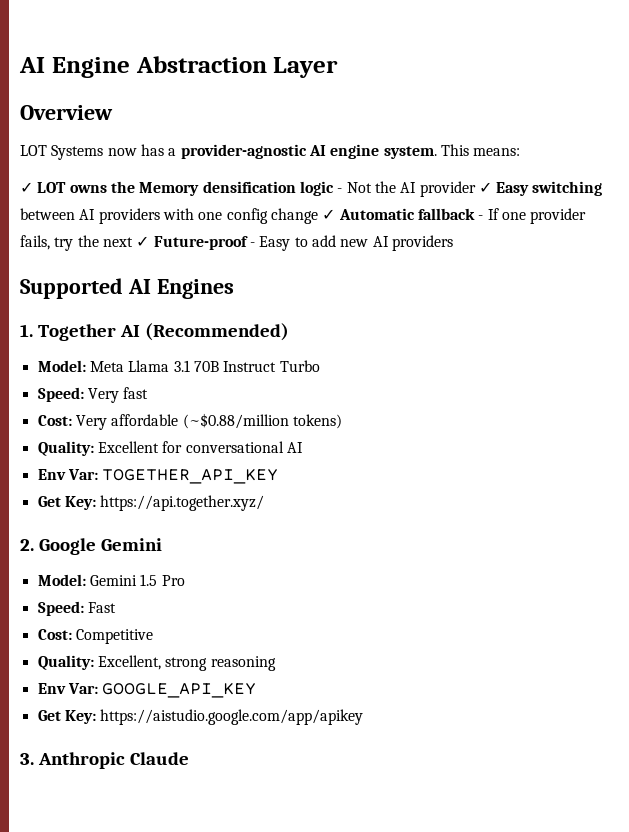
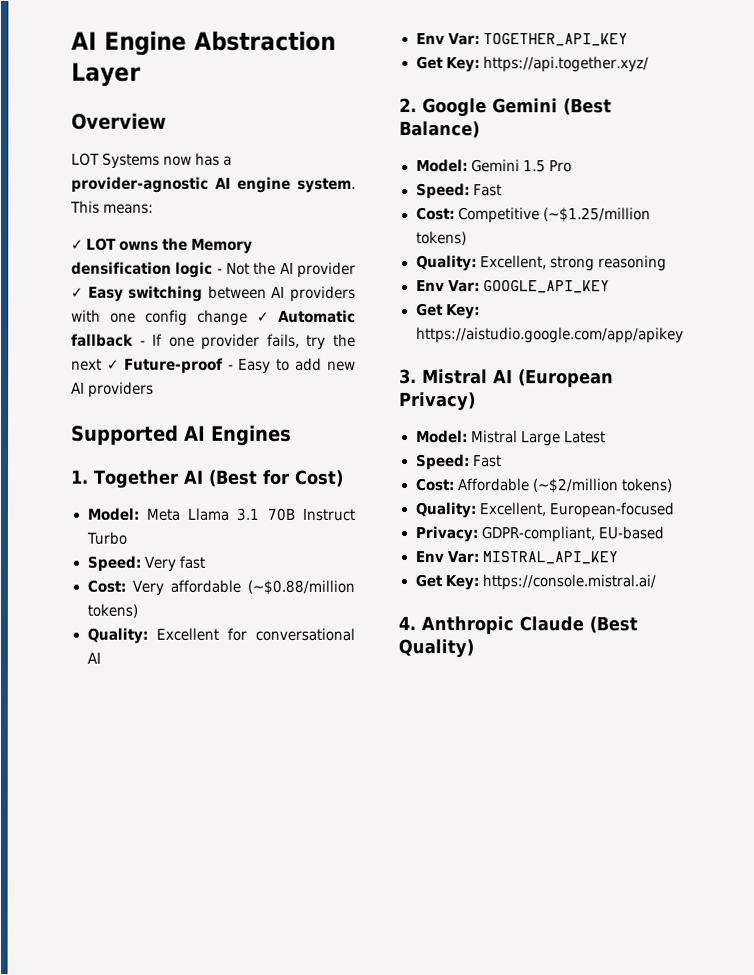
[144,323,289,341] (Recommended) -> [208,469,344,487] (Best for Cost)
(162, 544) none -> [563,98,612,116] [399,121,480,139] (Best Balance)
(153, 636) none -> [542,207,651,223] [415,231,467,246] (~$1.25/million tokens)
[37,752,189,769] Anthropic Claude -> [422,369,614,388] [399,392,476,411] [415,430,606,447] [415,454,502,471] [414,478,673,494] [414,502,674,519] [414,526,664,543] [414,551,618,565] [414,574,656,591] [398,616,638,635] [398,639,474,658] Mistral AI (European Privacy) // Model: Mistral Large Latest // Speed: Fast // Cost: Affordable (~$2/million tokens) // Quality: Excellent, European-focused // Privacy: GDPR-compliant, EU-based // Env Var: MISTRAL_API_KEY // Get Key: https://console.mistral.ai/ // 4. Anthropic Claude (Best Quality)

